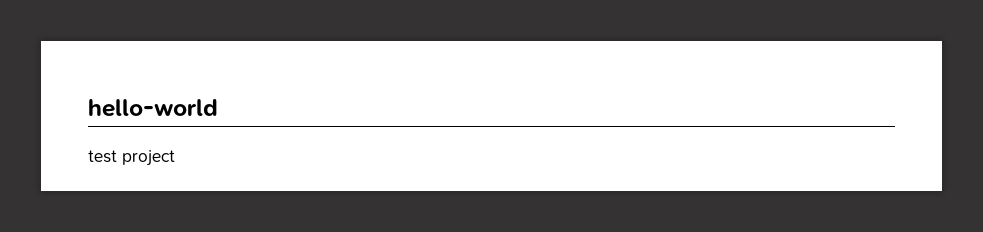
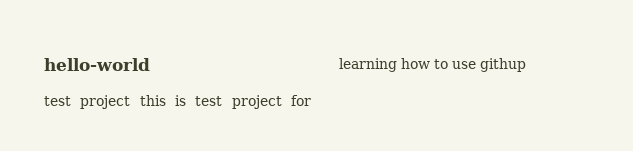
(175, 158) none -> [139,95,311,109] [339,58,526,72] this is test project for learning how to use githup

